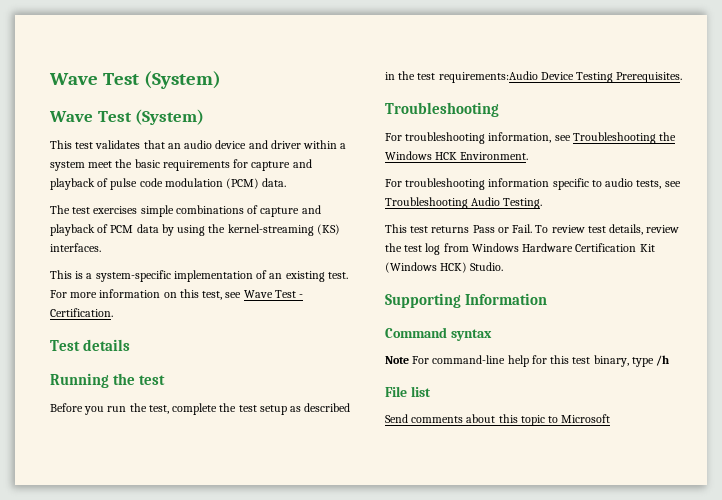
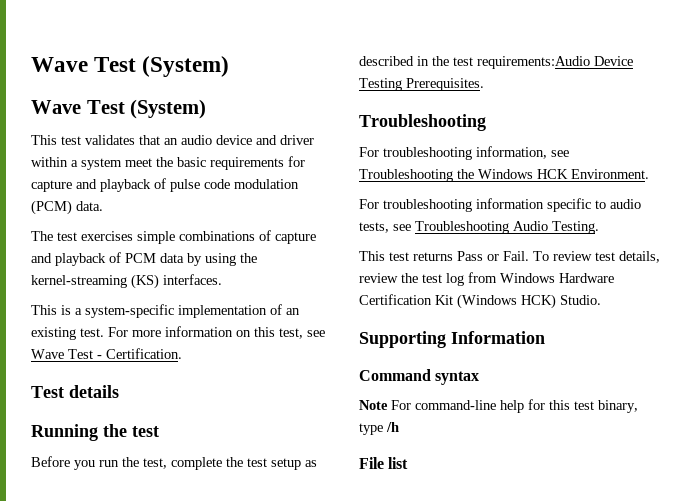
[385,414,611,426] // Send comments about this topic to Microsoft -> (409, 463) none

